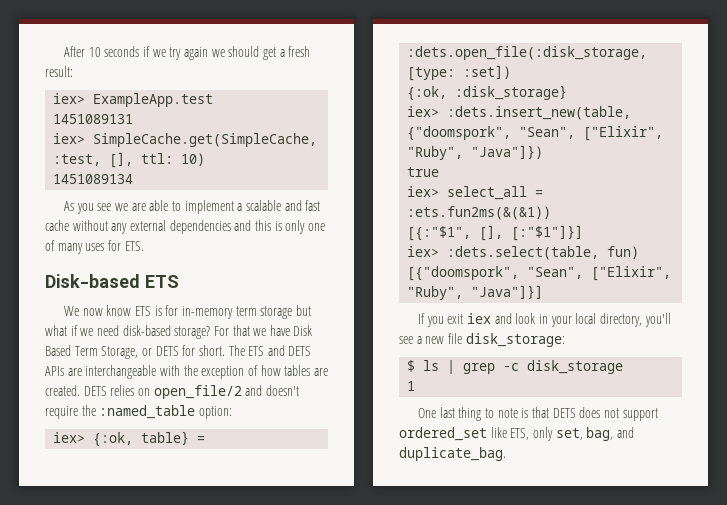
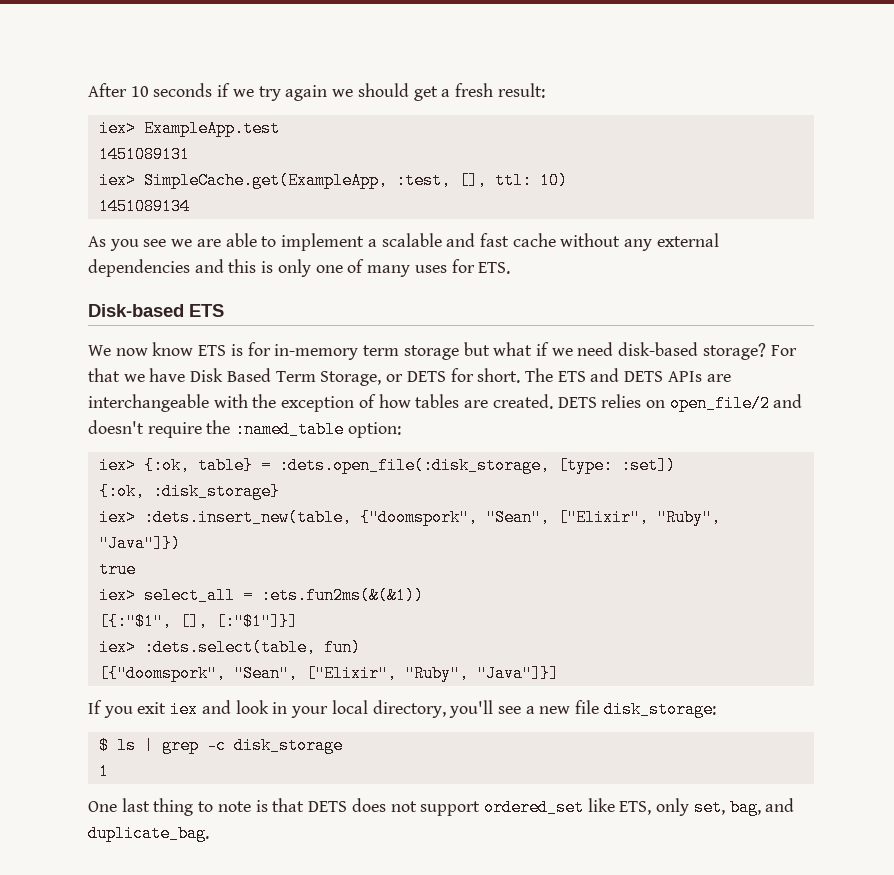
[93,133,318,147] SimpleCache.get(SimpleCache, -> [143,172,388,189] SimpleCache.get(ExampleApp,

